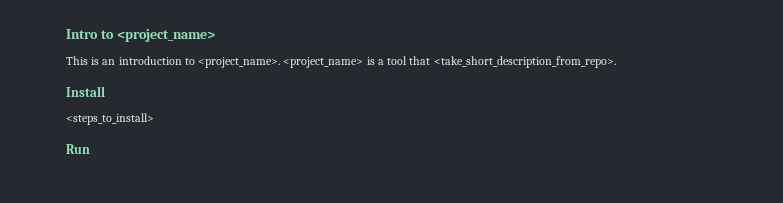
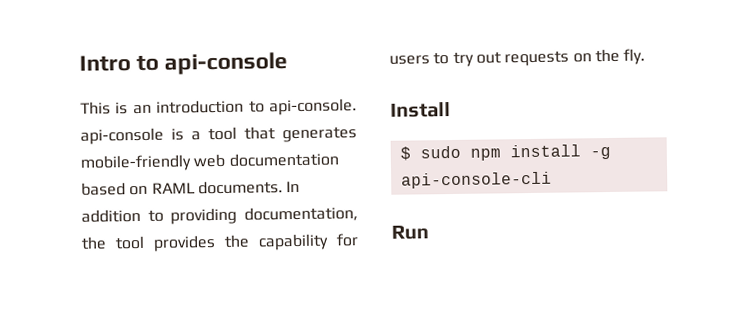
[116,29,215,42] <project_name> -> [164,52,289,75] api-console
[198,57,364,68] <project_name>. <project_name> -> [269,98,357,116] [80,127,164,145] api-console. api-console
[433,56,616,68] [66,86,105,97] [66,113,154,125] <take_short_description_from_repo>. // Install // <steps_to_install> -> [282,126,357,143] [80,152,339,172] [81,180,301,196] [81,206,358,225] [81,233,358,252] [389,48,646,67] [390,102,451,118] [399,144,611,161] [400,171,552,189] generates mobile-friendly web documentation based on RAML documents. In addition to providing documentation, the tool provides the capability for users to try out requests on the fly. // Install // $ sudo npm install -g api-console-cli

